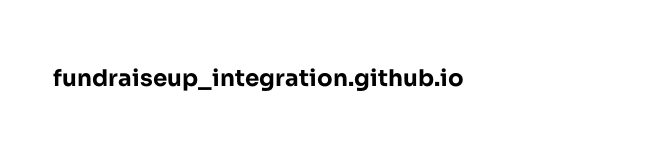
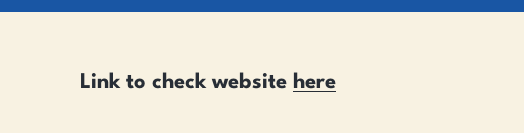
[53,68,464,92] fundraiseup_integration.github.io -> [80,72,337,89] Link to check website here

